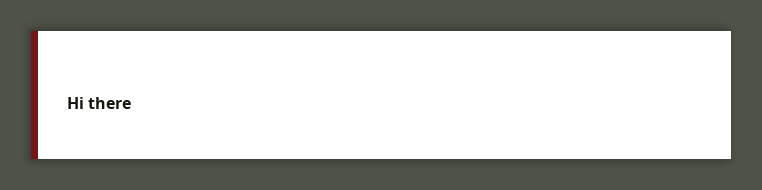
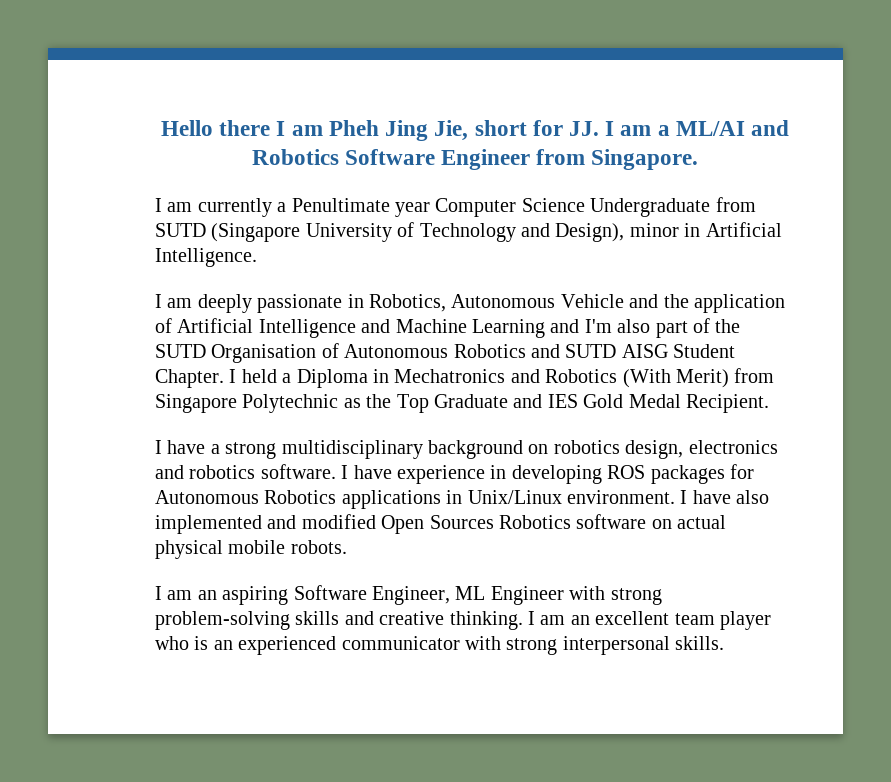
[67,97,132,109] Hi there -> [161,120,789,141] [251,149,699,170] [155,197,756,217] [155,222,782,242] [155,248,257,267] [155,294,785,313] [155,318,741,338] [155,343,736,363] [155,368,775,388] [155,394,769,413] [155,440,778,459] [155,464,754,484] [155,490,770,509] [155,514,727,534] [155,540,347,559] [155,585,662,605] [155,611,771,630] [155,636,725,655] Hello there I am Pheh Jing Jie, short for JJ. I am a ML/AI and Robotics Software Engineer from Singapore. // I am currently a Penultimate year Computer Science Undergraduate from SUTD (Singapore University of Technology and Design), minor in Artificial Intelligence. // I am deeply passionate in Robotics, Autonomous Vehicle and the application of Artificial Intelligence and Machine Learning and I'm also part of the SUTD Organisation of Autonomous Robotics and SUTD AISG Student Chapter. I held a Diploma in Mechatronics and Robotics (With Merit) from Singapore Polytechnic as the Top Graduate and IES Gold Medal Recipient. // I have a strong multidisciplinary background on robotics design, electronics and robotics software. I have experience in developing ROS packages for Autonomous Robotics applications in Unix/Linux environment. I have also implemented and modified Open Sources Robotics software on actual physical mobile robots. // I am an aspiring Software Engineer, ML Engineer with strong problem-solving skills and creative thinking. I am an excellent team player who is an experienced communicator with strong interpersonal skills.

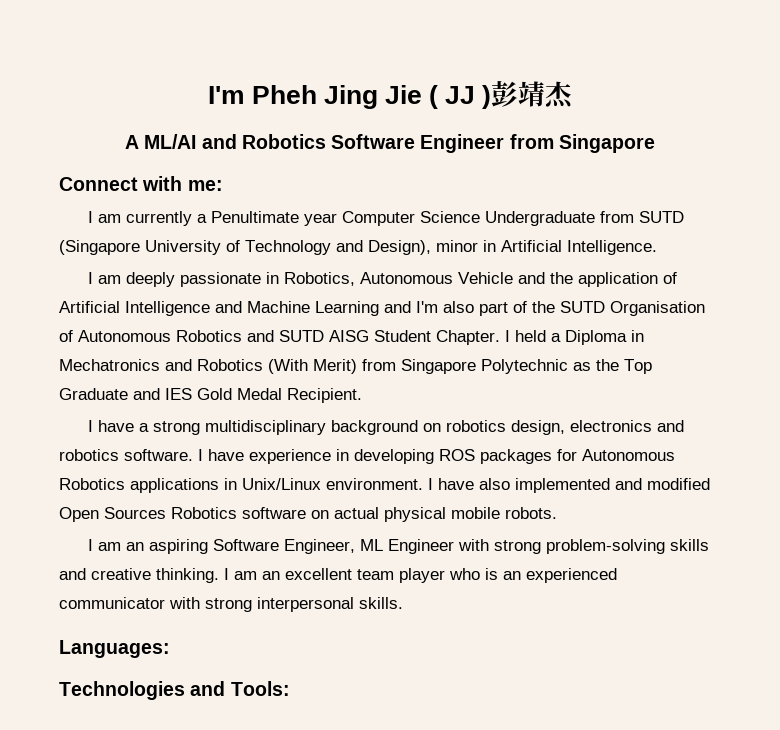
[161,120,670,141] Hello there I am Pheh Jing Jie, short for JJ. I am a -> [207,81,574,109] [125,135,140,149] I'm Pheh Jing Jie ( JJ )彭靖杰 // A
[591,149,699,170] Singapore. -> [558,134,655,153] [59,176,223,191] Singapore // Connect with me:
(725, 643) none -> [59,640,170,658] [59,681,290,700] // Languages: // Technologies and Tools:

